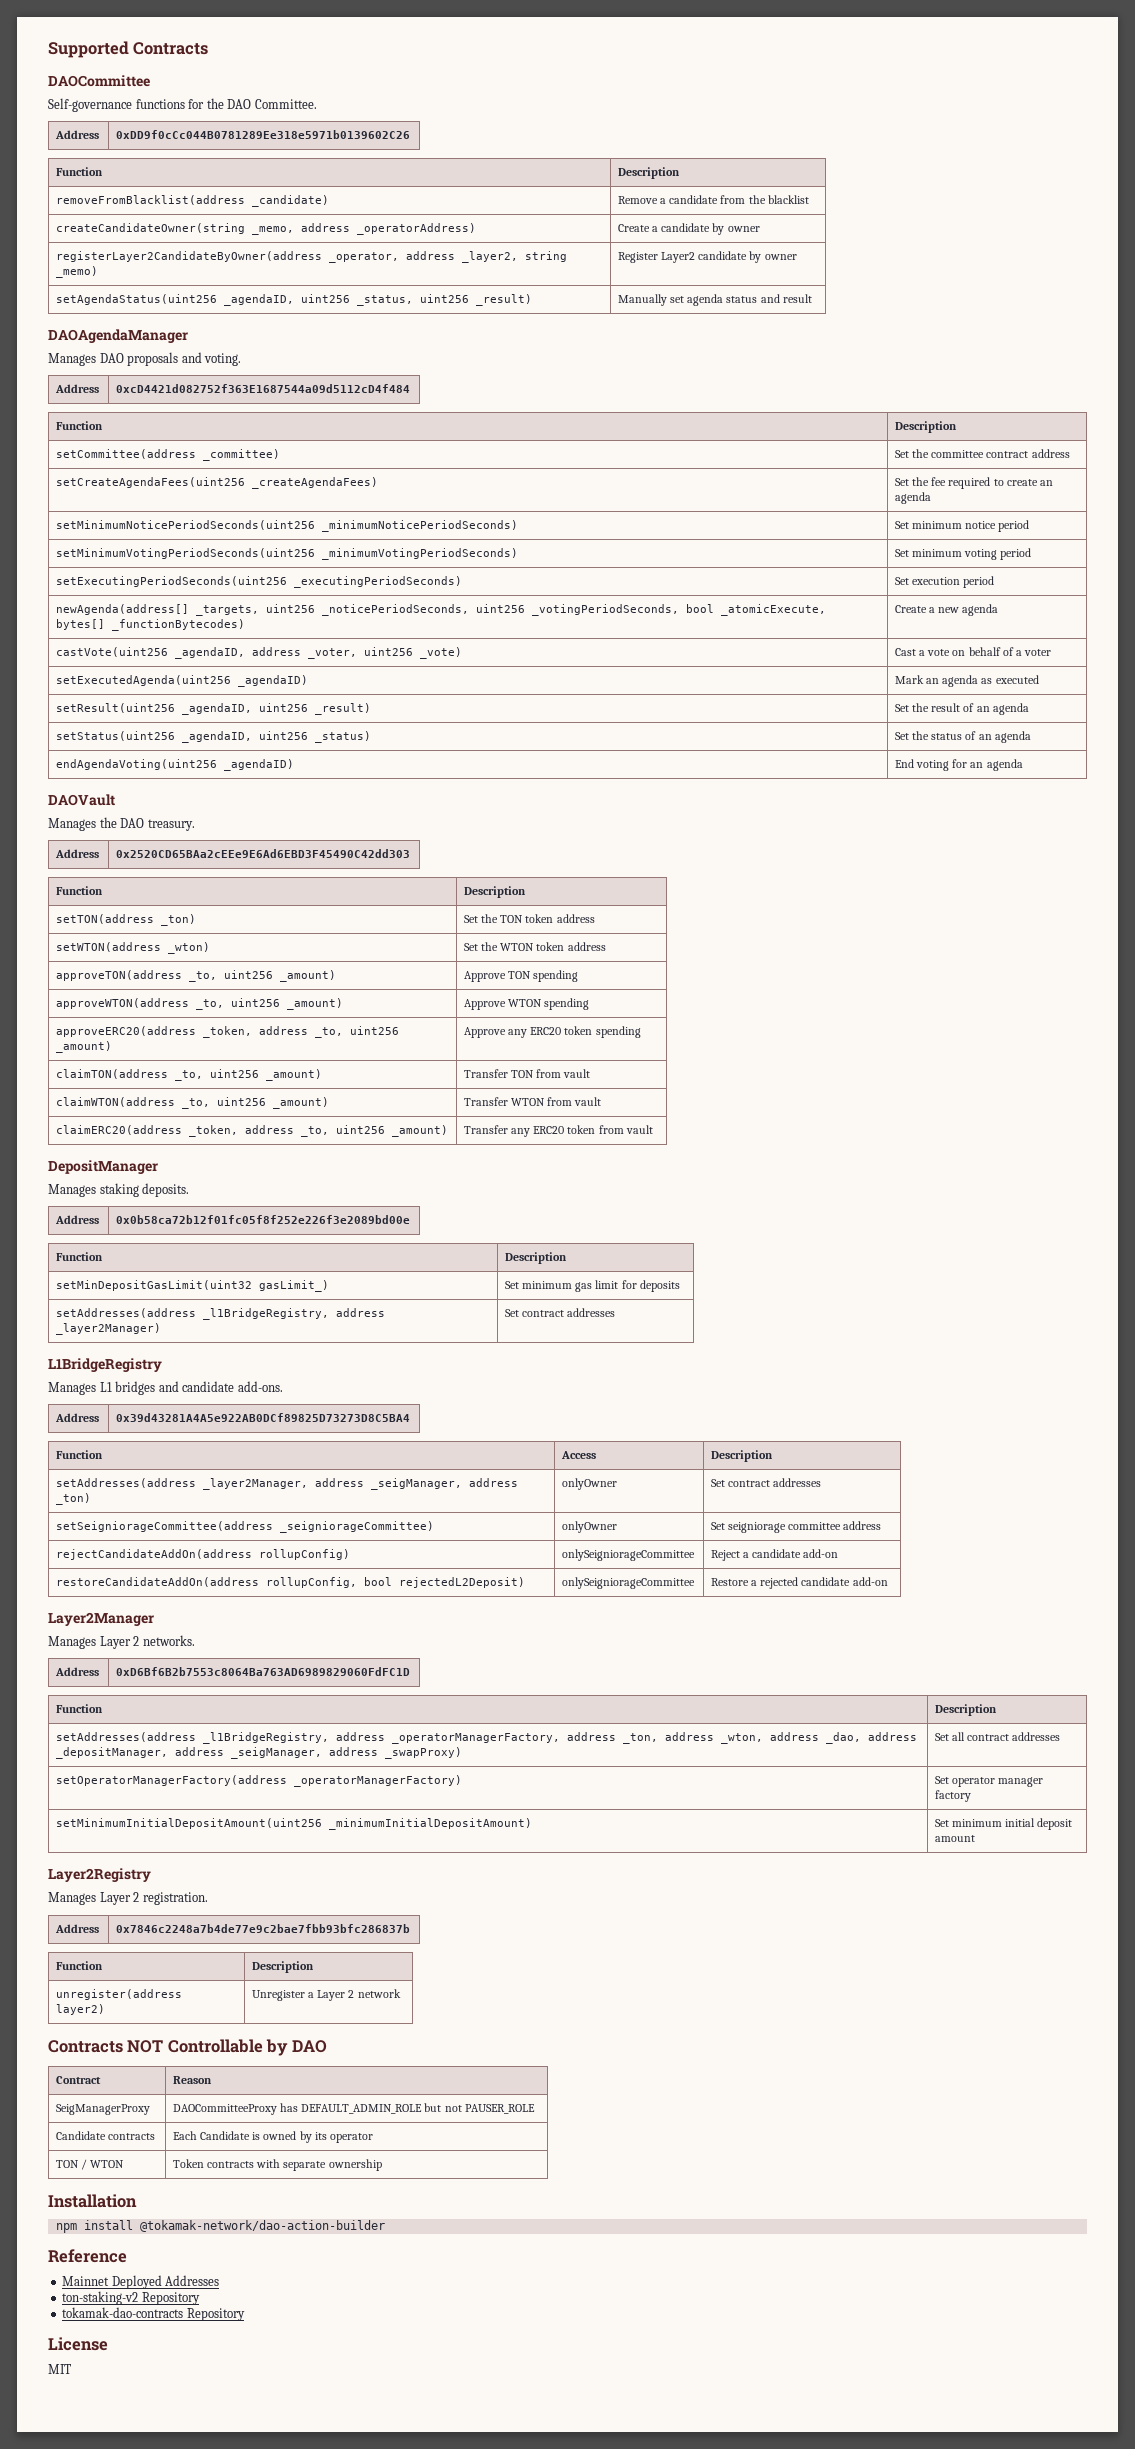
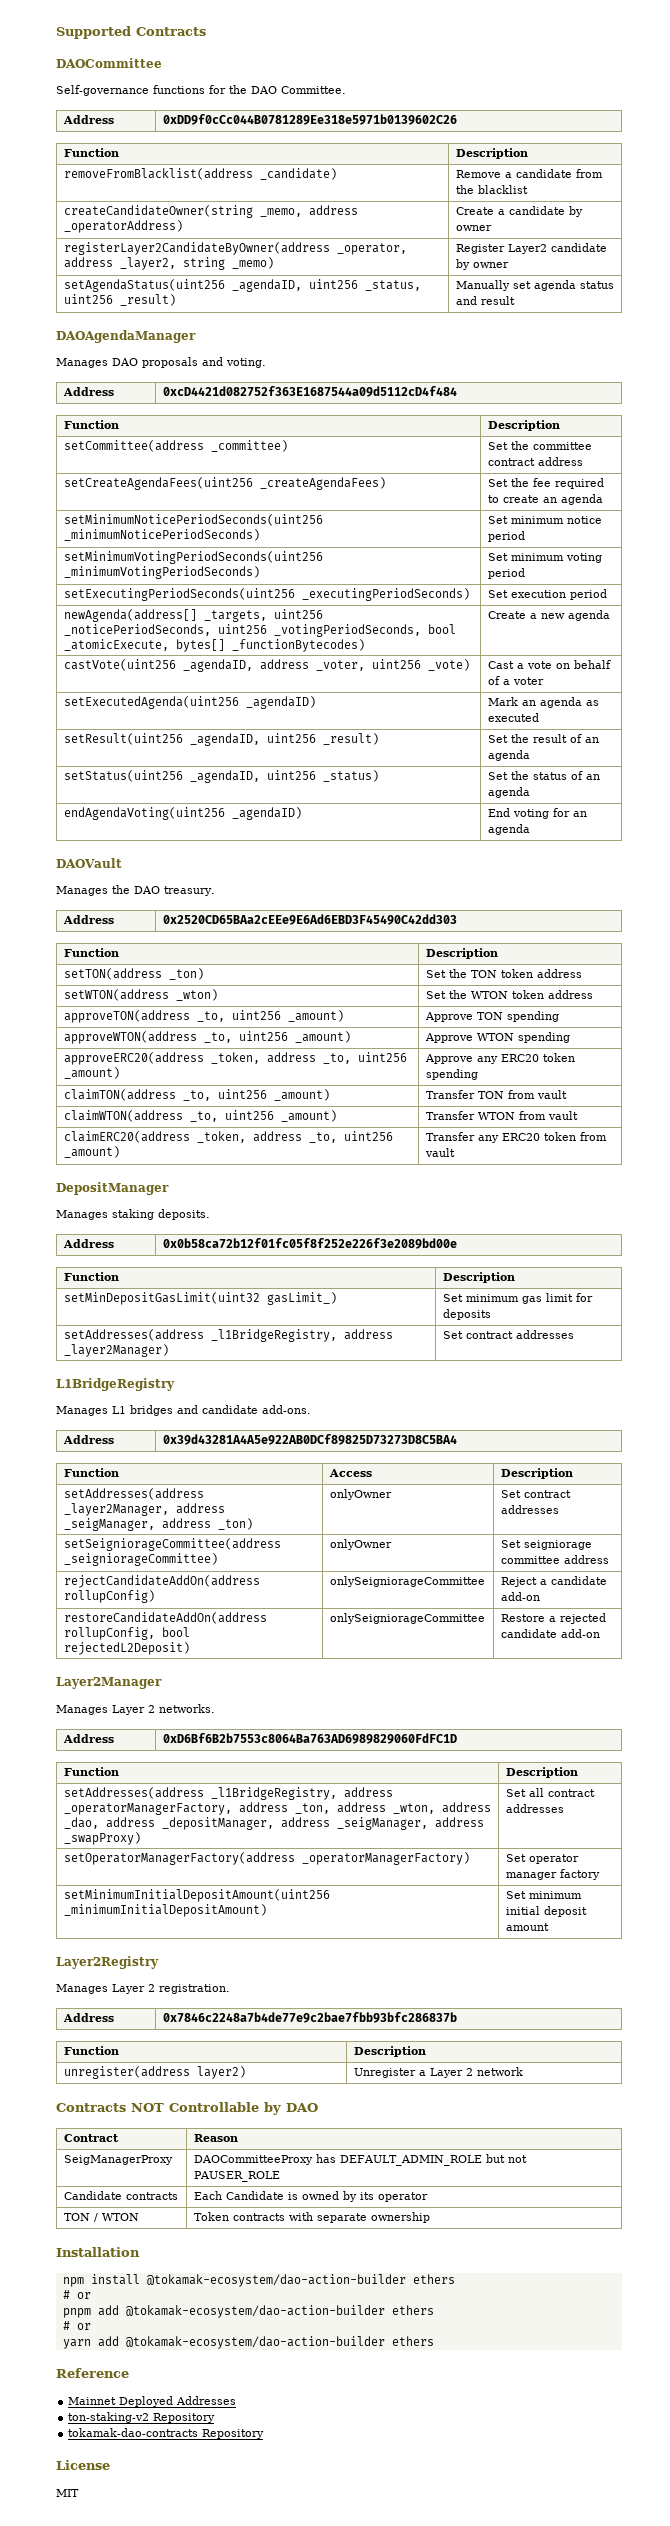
[139,2220,385,2232] @tokamak-network/dao-action-builder -> [146,2274,455,2287] [62,2290,91,2299] [62,2305,434,2318] [62,2321,91,2330] [62,2336,434,2349] @tokamak-ecosystem/dao-action-builder ethers // # or // pnpm add @tokamak-ecosystem/dao-action-builder ethers // # or // yarn add @tokamak-ecosystem/dao-action-builder ethers

